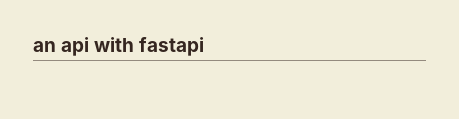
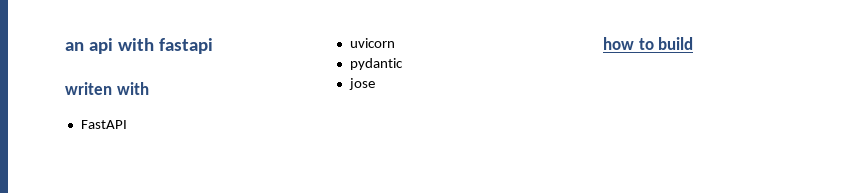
(205, 46) none -> [65,82,149,95] [80,120,127,129] [349,38,395,48] [349,58,403,70] [348,78,375,90] [603,37,694,50] // writen with // FastAPI // uvicorn // pydantic // jose // how to build

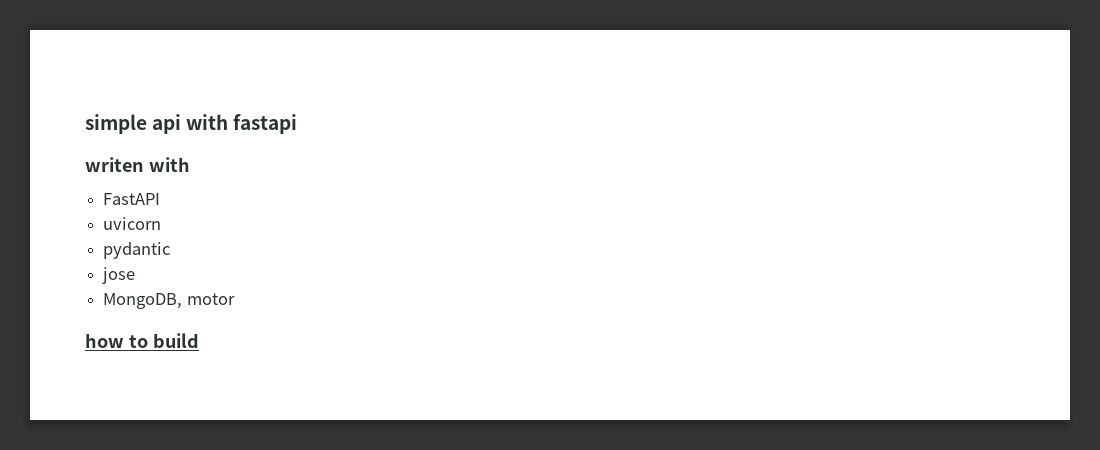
[65,42,84,51] an -> [85,114,147,134] simple
(375, 84) none -> [103,293,235,309] // MongoDB, motor

